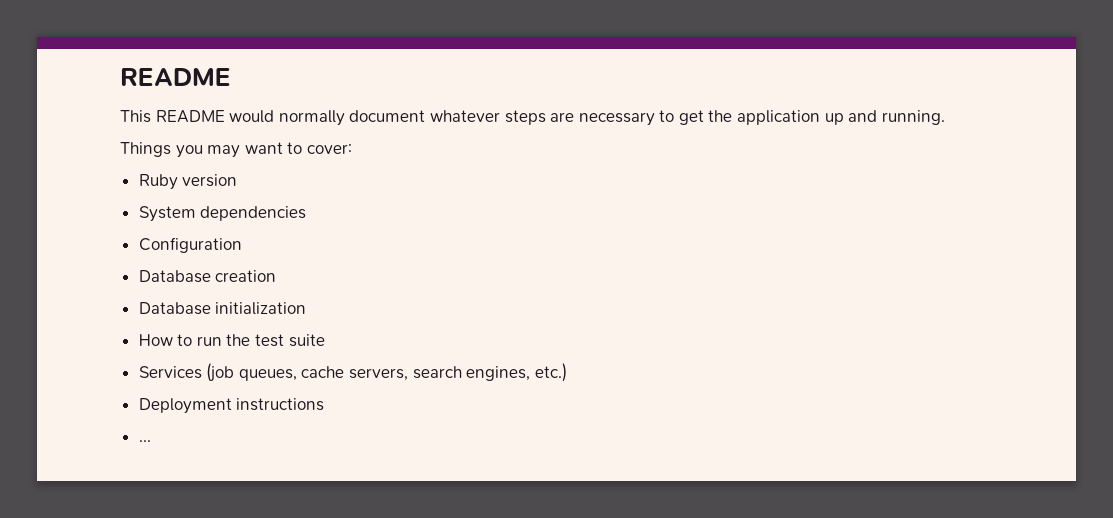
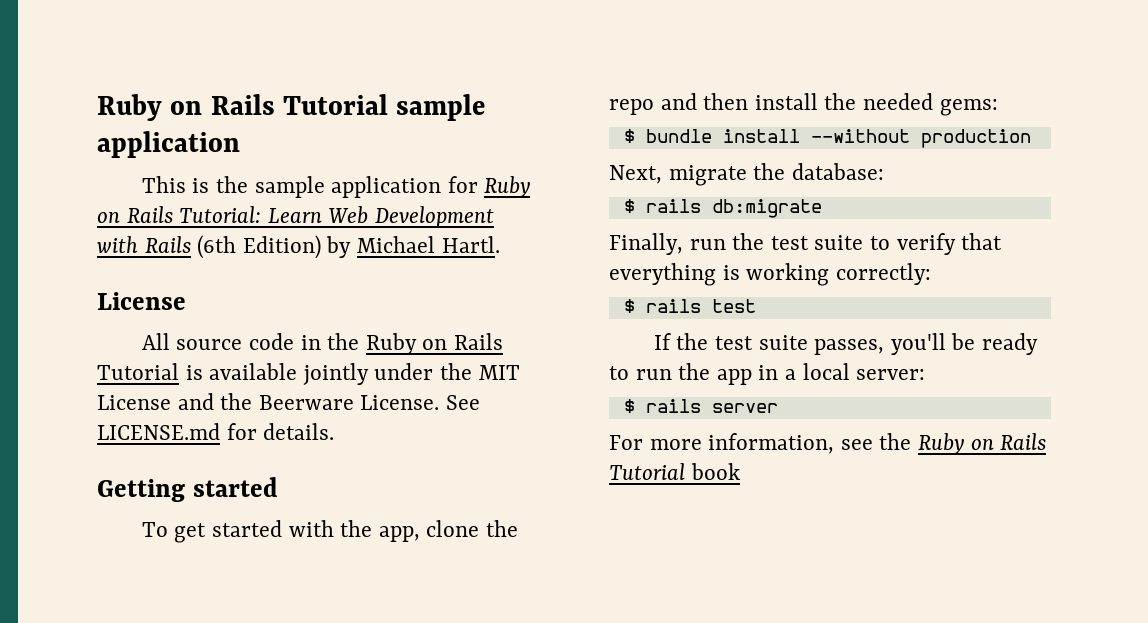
[120,68,231,86] [120,110,945,126] [120,142,352,158] [138,174,238,190] [138,206,307,222] [138,237,242,253] [138,270,277,283] [138,302,307,315] [138,334,325,347] [138,363,567,382] [138,398,325,414] [138,440,151,442] README // This README would normally document whatever steps are necessary to get the application up and running. // Things you may want to cover: // Ruby version // System dependencies // Configuration // Database creation // Database initialization // How to run the test suite // Services (job queues, cache servers, search engines, etc.) // Deployment instructions // ... -> [97,94,486,121] [97,131,240,158] [141,176,531,198] [97,206,495,228] [97,235,500,259] [97,292,186,310] [141,333,504,355] [97,363,520,385] [97,393,481,410] [97,423,335,440] [97,477,278,502] [141,520,519,543] [609,93,998,116] [623,129,1031,148] [609,163,884,186] [623,199,822,218] [609,233,1003,255] [609,263,931,286] [623,299,756,313] [653,333,1039,355] [609,363,926,385] [623,399,778,413] [609,433,1047,455] [609,463,740,480] Ruby on Rails Tutorial sample application // This is the sample application for Ruby on Rails Tutorial: Learn Web Development with Rails (6th Edition) by Michael Hartl. // License // All source code in the Ruby on Rails Tutorial is available jointly under the MIT License and the Beerware License. See LICENSE.md for details. // Getting started // To get started with the app, clone the repo and then install the needed gems: // $ bundle install --without production // Next, migrate the database: // $ rails db:migrate // Finally, run the test suite to verify that everything is working correctly: // $ rails test // If the test suite passes, you'll be ready to run the app in a local server: // $ rails server // For more information, see the Ruby on Rails Tutorial book

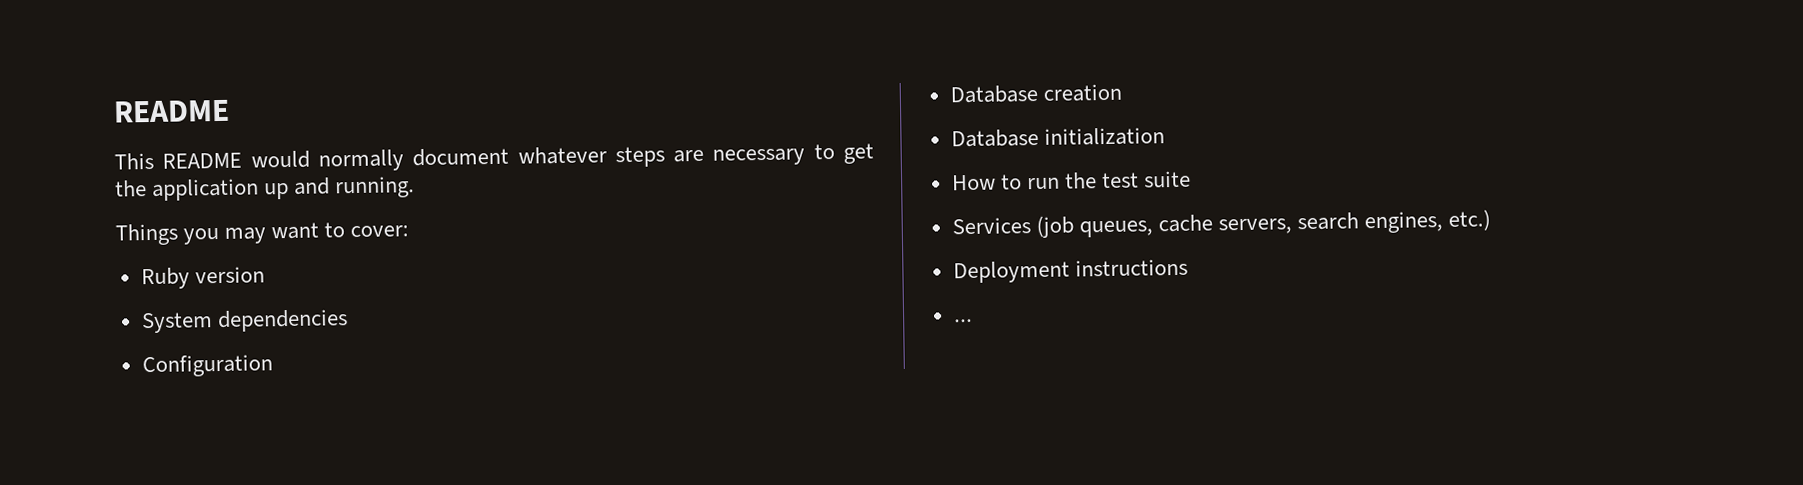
[97,94,486,121] [97,131,240,158] [141,176,531,198] [97,206,495,228] [97,235,500,259] [97,292,186,310] [141,333,504,355] [97,363,520,385] [97,393,481,410] [97,423,335,440] [97,477,278,502] [141,520,519,543] [609,93,998,116] [623,129,1031,148] [609,163,884,186] [623,199,822,218] [609,233,1003,255] [609,263,931,286] [623,299,756,313] [653,333,1039,355] [609,363,926,385] [623,399,778,413] [609,433,1047,455] [609,463,740,480] Ruby on Rails Tutorial sample application // This is the sample application for Ruby on Rails Tutorial: Learn Web Development with Rails (6th Edition) by Michael Hartl. // License // All source code in the Ruby on Rails Tutorial is available jointly under the MIT License and the Beerware License. See LICENSE.md for details. // Getting started // To get started with the app, clone the repo and then install the needed gems: // $ bundle install --without production // Next, migrate the database: // $ rails db:migrate // Finally, run the test suite to verify that everything is working correctly: // $ rails test // If the test suite passes, you'll be ready to run the app in a local server: // $ rails server // For more information, see the Ruby on Rails Tutorial book -> [113,99,230,123] [114,143,874,172] [115,176,416,201] [115,222,410,246] [140,266,265,290] [140,309,348,334] [141,354,273,378] [949,83,1122,104] [950,127,1165,148] [951,170,1192,191] [951,209,1492,239] [952,258,1188,284] [953,318,973,323] README // This README would normally document whatever steps are necessary to get the application up and running. // Things you may want to cover: // Ruby version // System dependencies // Configuration // Database creation // Database initialization // How to run the test suite // Services (job queues, cache servers, search engines, etc.) // Deployment instructions // ...

